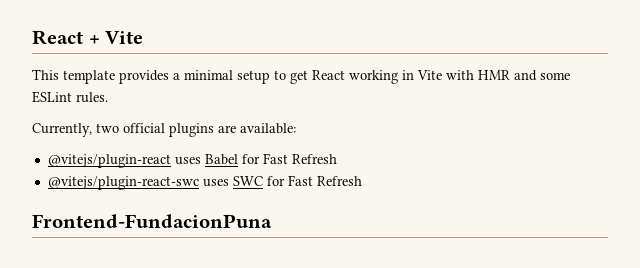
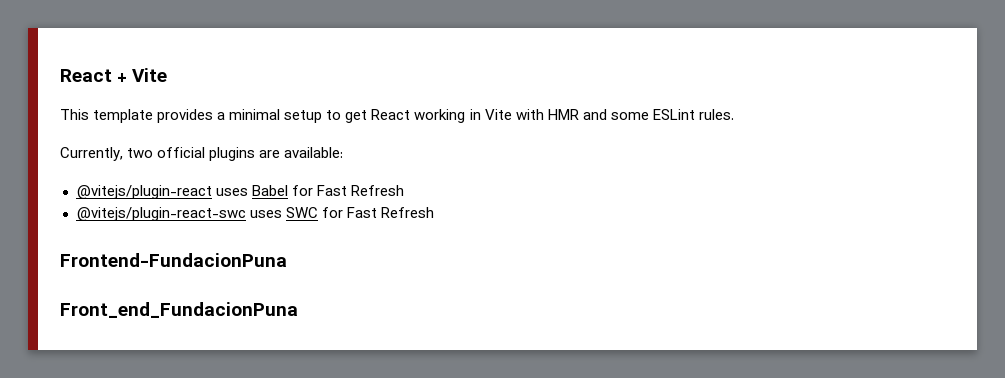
(272, 221) none -> [60,302,298,318] // Front_end_FundacionPuna

